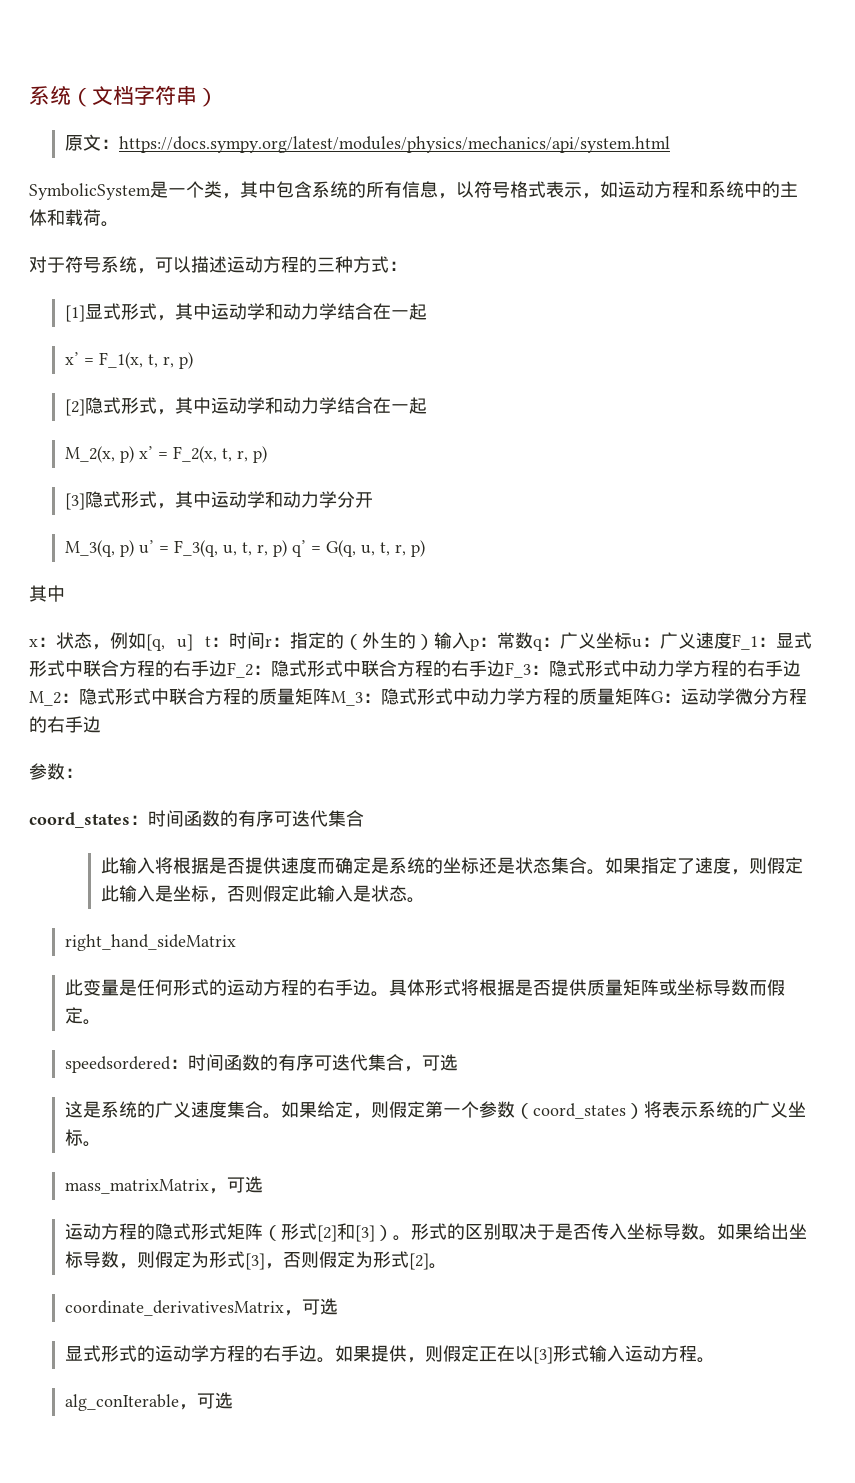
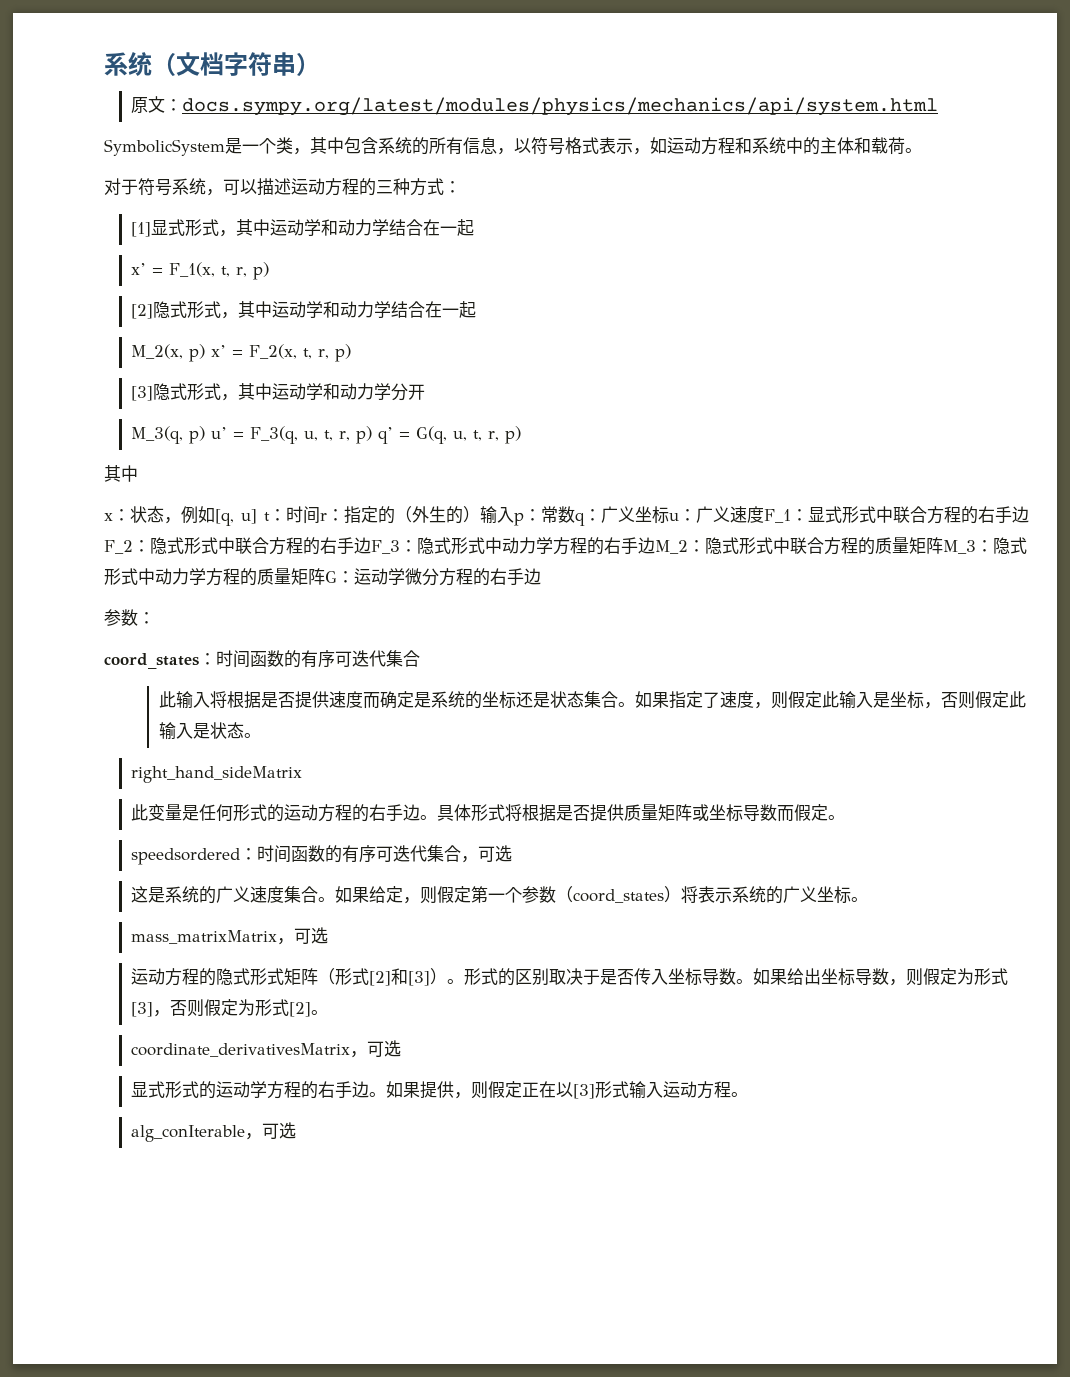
[118,136,670,153] https://docs.sympy.org/latest/modules/physics/mechanics/api/system.html -> [182,97,939,116] docs.sympy.org/latest/modules/physics/mechanics/api/system.html

